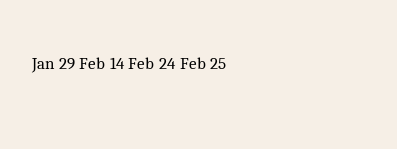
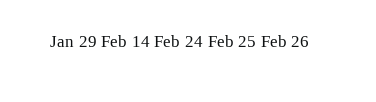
(227, 63) none -> [260,35,310,47] Feb 26

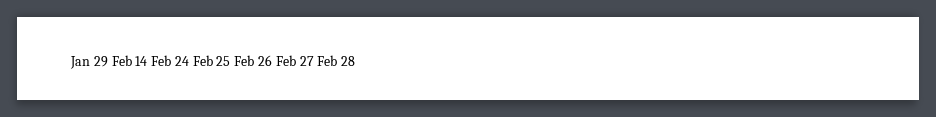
(310, 41) none -> [275,55,356,66] Feb 27 Feb 28

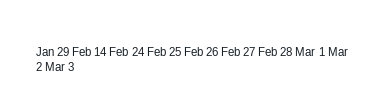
(356, 61) none -> [295,47,348,56] [36,62,75,71] Mar 1 Mar 2 Mar 3

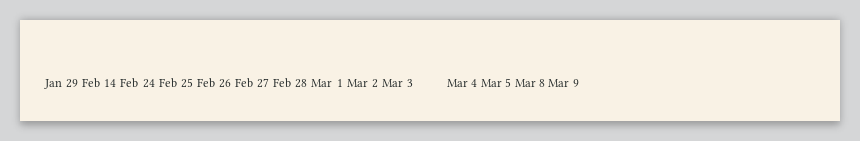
(75, 66) none -> [447,78,579,87] Mar 4 Mar 5 Mar 8 Mar 9

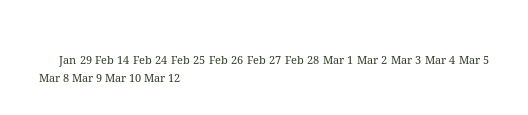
(579, 83) none -> [105,74,180,82] Mar 10 Mar 12

